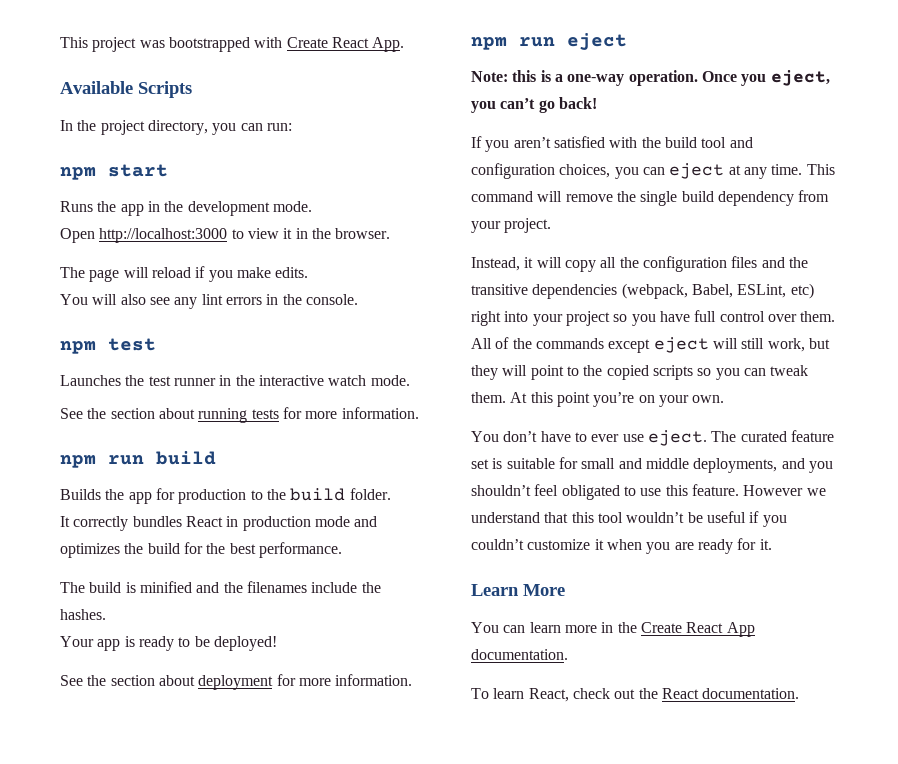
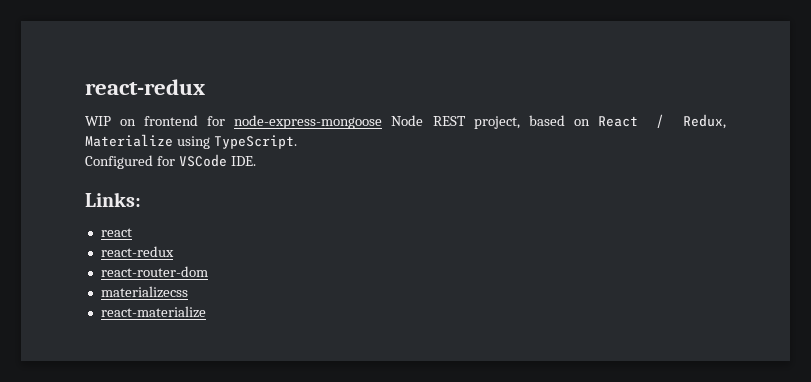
[60,37,405,52] [60,81,192,98] [60,120,292,135] [60,164,168,180] [60,201,312,216] [60,228,391,243] [60,266,309,282] [60,294,358,309] [60,338,156,354] [60,375,410,386] [60,407,419,423] [60,451,216,468] [60,488,391,504] [60,516,378,531] [60,542,342,558] [60,581,381,593] [60,609,106,620] [60,636,277,651] [60,674,413,690] [471,33,627,50] [471,70,830,86] [471,97,597,113] [471,136,753,152] [471,163,835,179] [471,190,830,206] [471,218,552,233] [471,256,808,272] [471,283,814,299] [471,310,836,326] [471,337,830,353] [471,365,809,380] [471,392,725,407] [471,430,834,446] [471,457,833,473] [471,484,826,500] [471,511,787,527] [471,538,772,554] [471,584,565,596] [471,622,755,637] [471,649,568,660] [471,688,800,702] This project was bootstrapped with Create React App. // Available Scripts // In the project directory, you can run: // npm start // Runs the app in the development mode. // Open http://localhost:3000 to view it in the browser. // The page will reload if you make edits. // You will also see any lint errors in the console. // npm test // Launches the test runner in the interactive watch mode. // See the section about running tests for more information. // npm run build // Builds the app for production to the build folder. // It correctly bundles React in production mode and optimizes the build for the best performance. // The build is minified and the filenames include the hashes. // Your app is ready to be deployed! // See the section about deployment for more information. // npm run eject // Note: this is a one-way operation. Once you eject, you can’t go back! // If you aren’t satisfied with the build tool and configuration choices, you can eject at any time. This command will remove the single build dependency from your project. // Instead, it will copy all the configuration files and the transitive dependencies (webpack, Babel, ESLint, etc) right into your project so you have full control over them. All of the commands except eject will still work, but they will point to the copied scripts so you can tweak them. At this point you’re on your own. // You don’t have to ever use eject. The curated feature set is suitable for small and middle deployments, and you shouldn’t feel obligated to use this feature. However we understand that this tool wouldn’t be useful if you couldn’t customize it when you are ready for it. // Learn More // You can learn more in the Create React App documentation. // To learn React, check out the React documentation. -> [85,79,205,95] [85,114,727,129] [85,134,297,149] [85,154,256,169] [85,192,141,207] [100,228,132,237] [100,246,174,257] [100,266,208,277] [100,286,188,298] [100,306,206,318] react-redux // WIP on frontend for node-express-mongoose Node REST project, based on React / Redux, Materialize using TypeScript. // Configured for VSCode IDE. // Links: // react // react-redux // react-router-dom // materializecss // react-materialize

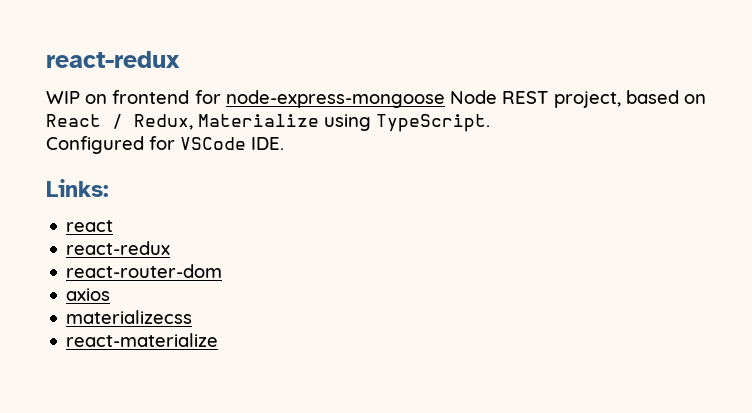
(208, 271) none -> [66,288,111,301] // axios

